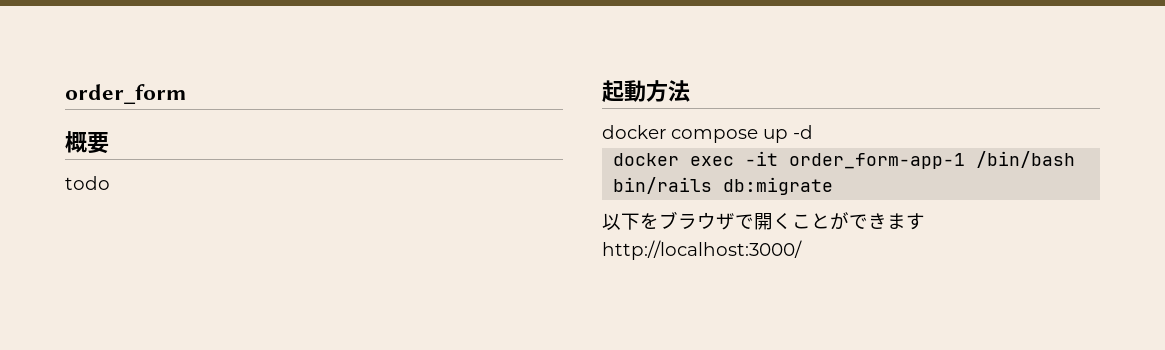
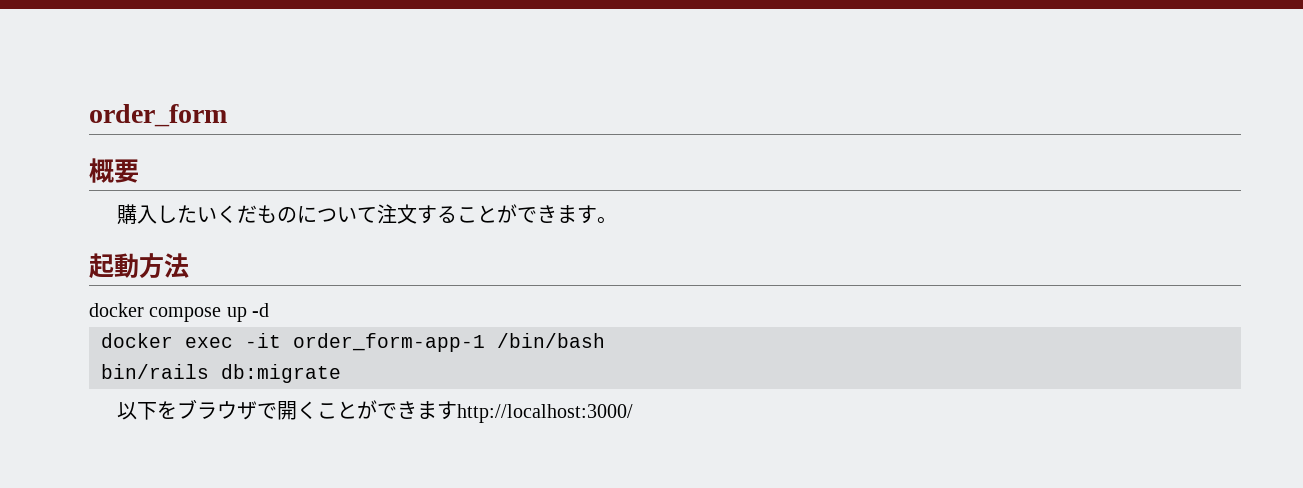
[65,176,110,190] todo -> [116,204,617,225] 購入したいくだものについて注文することができます。

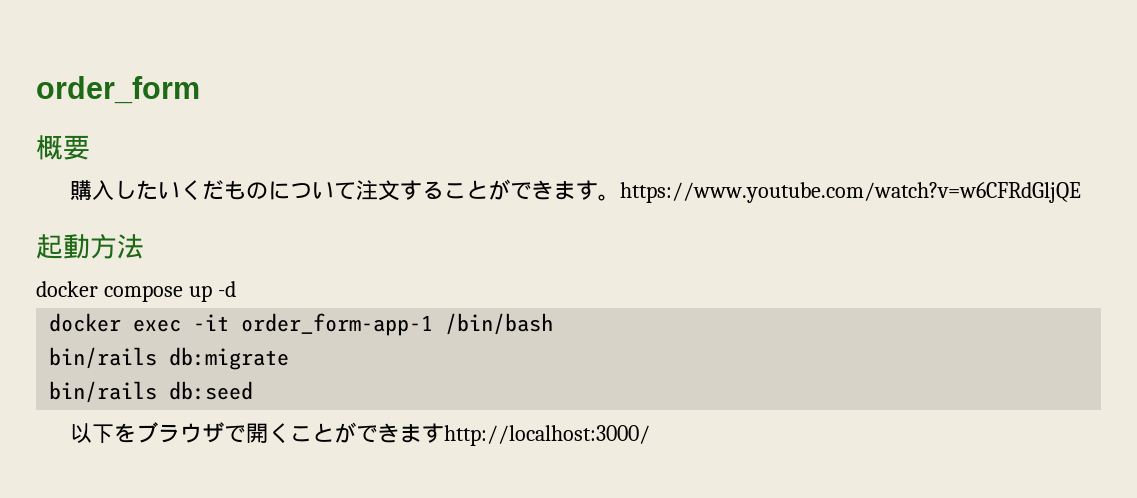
(617, 220) none -> [619,182,1081,203] https://www.youtube.com/watch?v=w6CFRdGljQE
(341, 373) none -> [49,381,254,403] // bin/rails db:seed

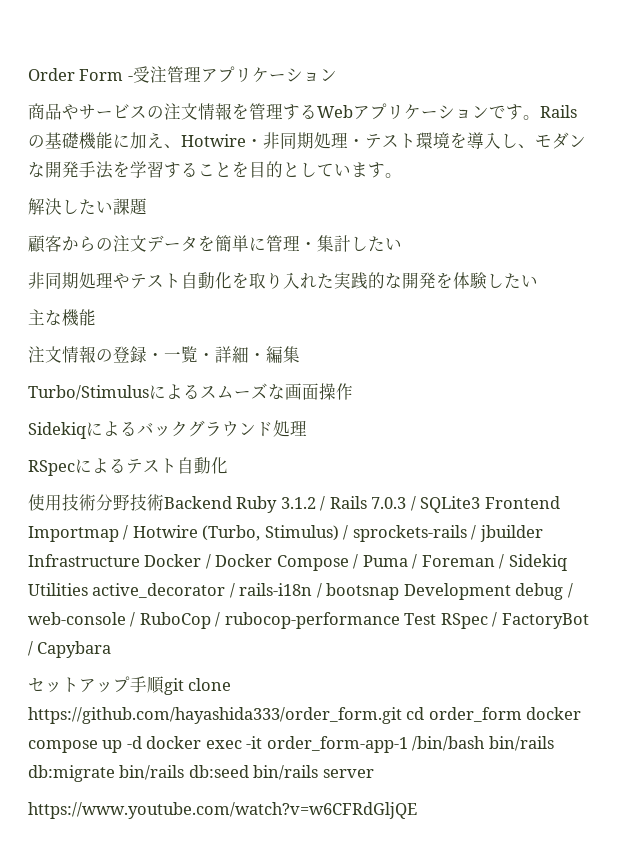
[36,76,200,104] [36,135,90,160] [69,179,1081,203] [36,234,144,259] order_form // 概要 // 購入したいくだものについて注文することができます。https://www.youtube.com/watch?v=w6CFRdGljQE // 起動方法 // -> [28,66,337,83] [28,103,577,120] [28,132,586,149] [28,161,402,179] [28,198,147,215] [28,235,402,253] [28,272,538,289] [28,309,96,326] [28,346,300,363] [28,383,353,400] [28,420,307,439] [28,457,228,476] [28,494,560,513] [28,525,543,542] [28,554,567,571] [28,583,573,600] [28,612,589,629] [28,641,112,658] [28,676,232,695] [28,707,522,724] Order Form -受注管理アプリケーション // 商品やサービスの注文情報を管理するWebアプリケーションです。Railsの基礎機能に加え、Hotwire・非同期処理・テスト環境を導入し、モダンな開発手法を学習することを目的としています。 // 解決したい課題 // 顧客からの注文データを簡単に管理・集計したい // 非同期処理やテスト自動化を取り入れた実践的な開発を体験したい // 主な機能 // 注文情報の登録・一覧・詳細・編集 // Turbo/Stimulusによるスムーズな画面操作 // Sidekiqによるバックグラウンド処理 // RSpecによるテスト自動化 // 使用技術分野技術Backend Ruby 3.1.2 / Rails 7.0.3 / SQLite3 Frontend Importmap / Hotwire (Turbo, Stimulus) / sprockets-rails / jbuilder Infrastructure Docker / Docker Compose / Puma / Foreman / Sidekiq Utilities active_decorator / rails-i18n / bootsnap Development debug / web-console / RuboCop / rubocop-performance Test RSpec / FactoryBot / Capybara // セットアップ手順git clone https://github.com/hayashida333/order_form.git cd order_form
(236, 289) // -> (142, 742) none
(554, 324) // -> (486, 743) none
(290, 358) // -> (115, 773) none
[69,422,650,446] // 以下をブラウザで開くことができますhttp://localhost:3000/ -> [253,765,374,780] [28,802,417,819] bin/rails server // https://www.youtube.com/watch?v=w6CFRdGljQE

